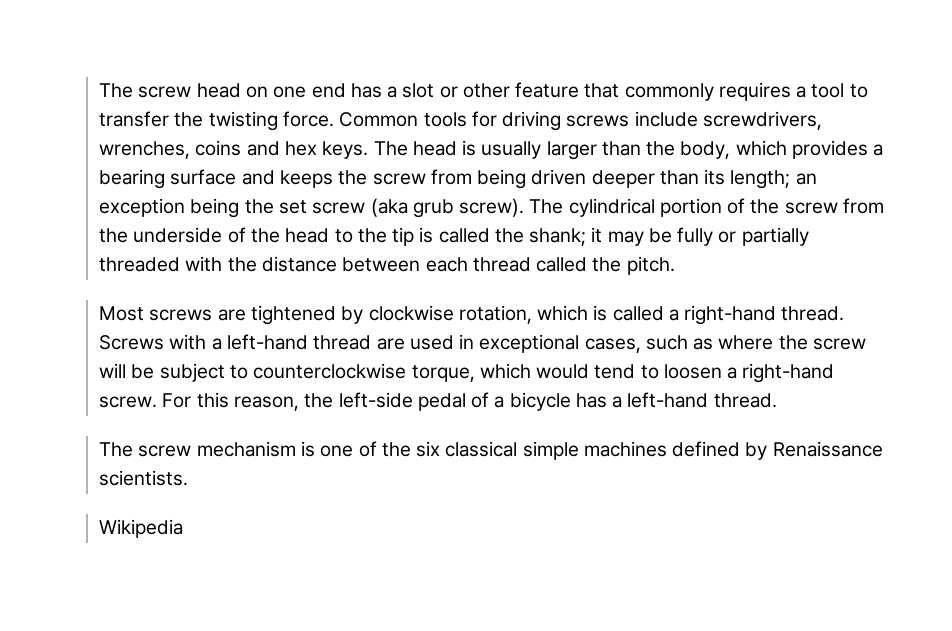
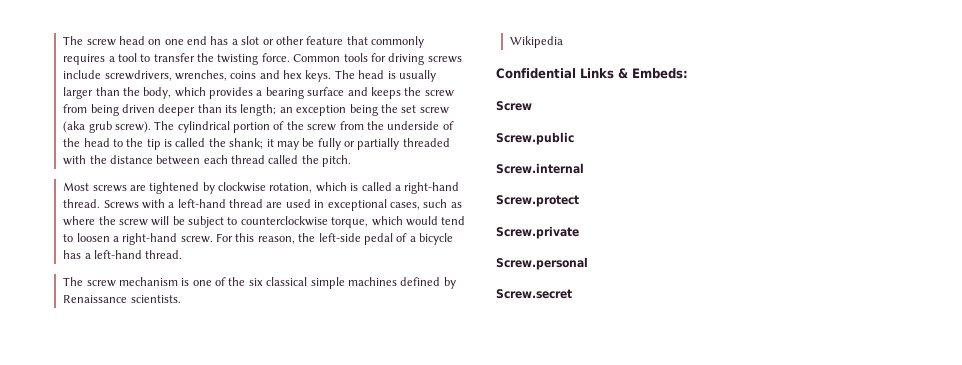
(184, 528) none -> [496,68,688,79] [496,101,532,111] [496,132,574,145] [496,163,584,174] [496,195,579,207] [496,226,579,239] [496,257,588,270] [496,289,572,299] // Confidential Links & Embeds: // Screw // Screw.public // Screw.internal // Screw.protect // Screw.private // Screw.personal // Screw.secret

